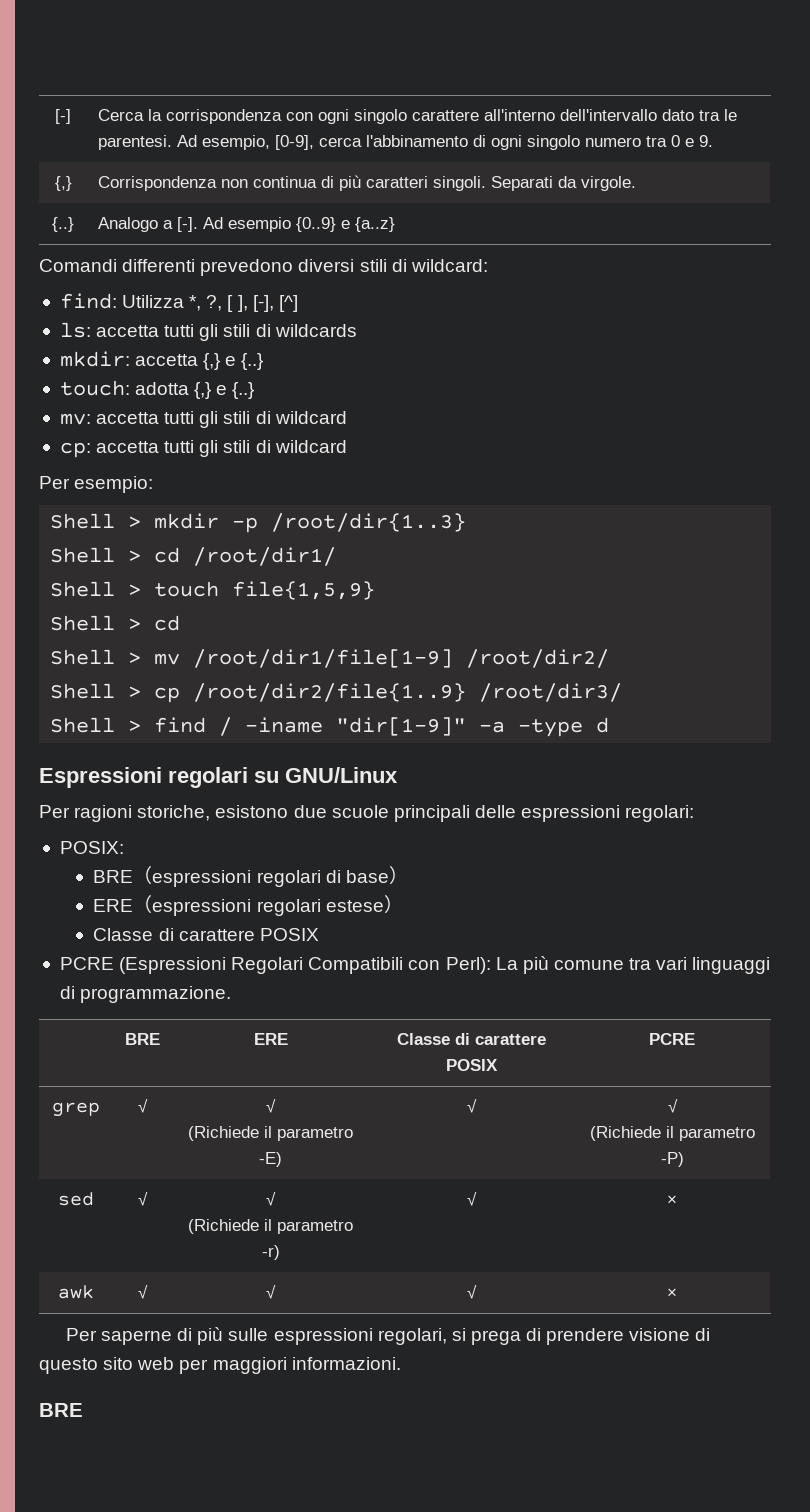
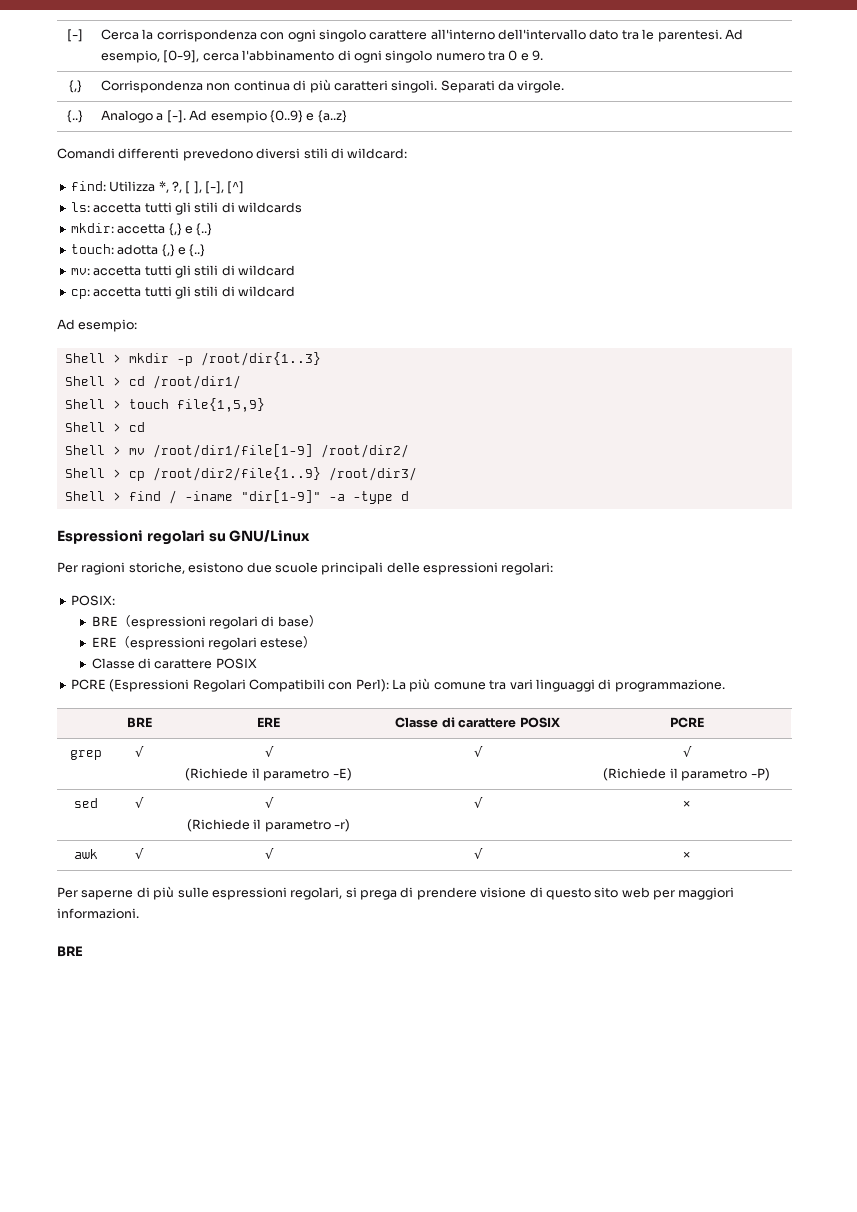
[39,476,70,489] Per -> [57,319,75,330] Ad

